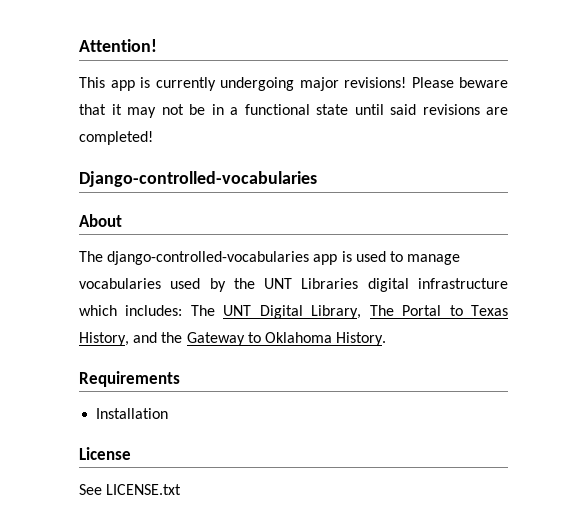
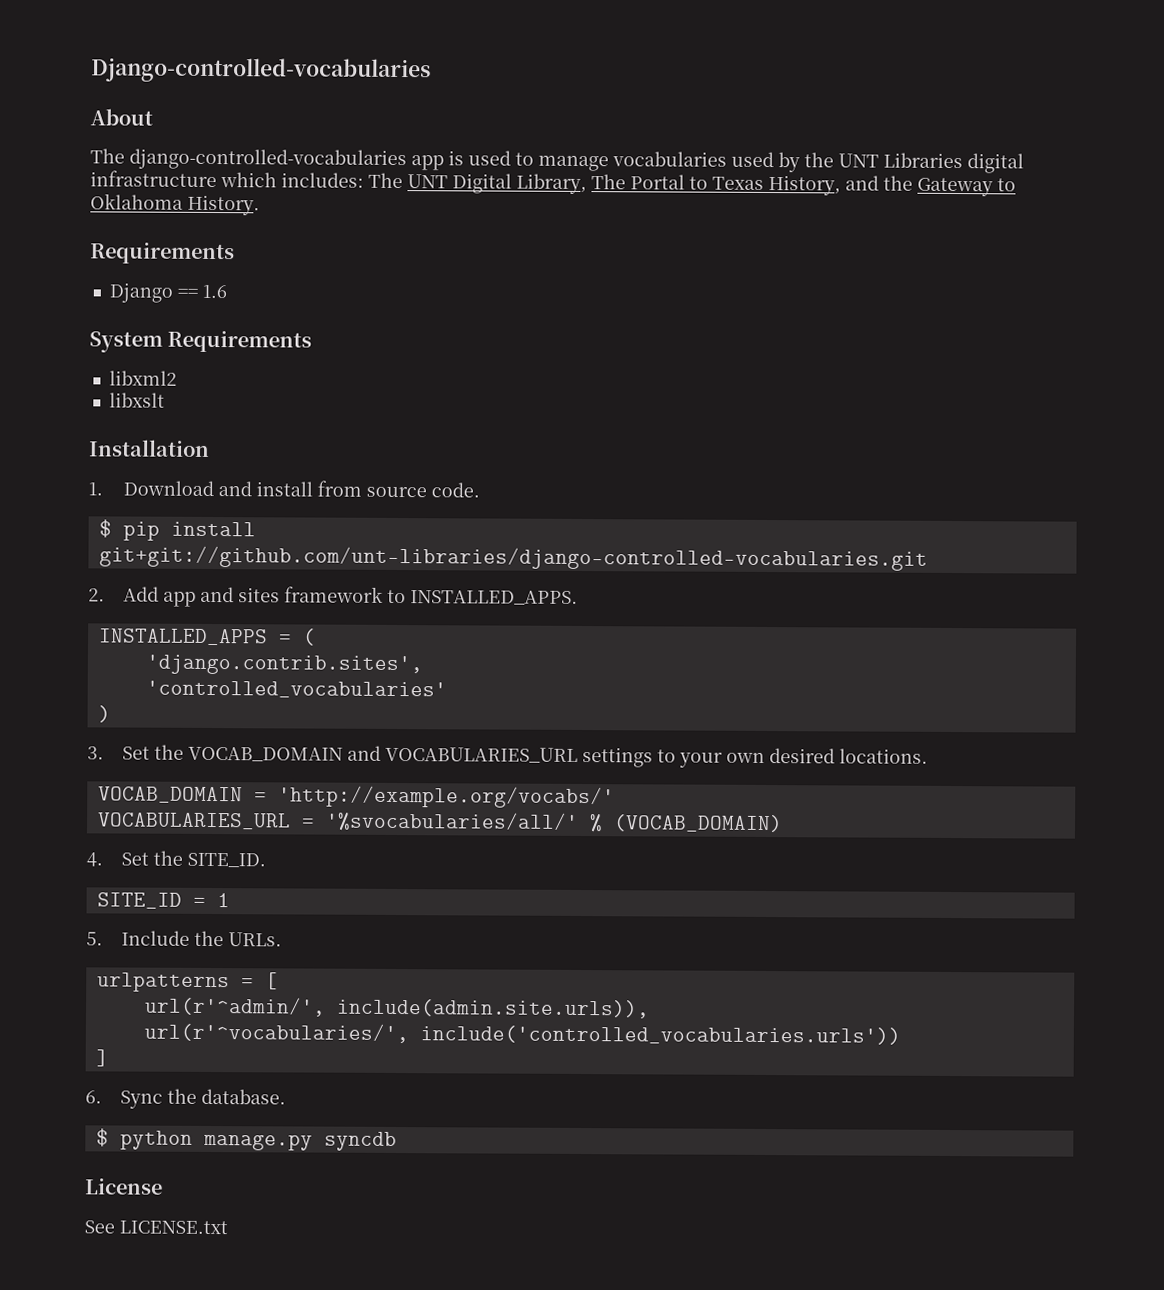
[79,39,157,52] [79,77,508,91] [79,104,508,118] [79,131,153,145] Attention! // This app is currently undergoing major revisions! Please beware that it may not be in a functional state until said revisions are completed! // -> (91, 70) none
[96,408,169,419] Installation -> [108,282,227,303] [89,330,313,353] [108,370,177,386] [108,392,165,408] [89,439,210,457] [88,480,480,498] [98,519,256,541] [98,545,928,571] [88,586,578,607] [97,628,316,646] [145,654,423,676] [145,680,447,699] [97,705,111,723] [87,744,928,768] [97,785,615,809] [97,811,783,833] [86,850,266,868] [96,892,230,909] [86,930,282,947] [96,972,278,993] [143,996,650,1019] [143,1022,901,1045] [95,1049,109,1067] [85,1088,286,1109] [95,1128,397,1152] Django == 1.6 // System Requirements // libxml2 // libxslt // Installation // 1. Download and install from source code. // $ pip install git+git://github.com/unt-libraries/django-controlled-vocabularies.git // 2. Add app and sites framework to INSTALLED_APPS. // INSTALLED_APPS = ( // 'django.contrib.sites', // 'controlled_vocabularies' // ) // 3. Set the VOCAB_DOMAIN and VOCABULARIES_URL settings to your own desired locations. // VOCAB_DOMAIN = 'http://example.org/vocabs/' // VOCABULARIES_URL = '%svocabularies/all/' % (VOCAB_DOMAIN) // 4. Set the SITE_ID. // SITE_ID = 1 // 5. Include the URLs. // urlpatterns = [ // url(r'^admin/', include(admin.site.urls)), // url(r'^vocabularies/', include('controlled_vocabularies.urls')) // ] // 6. Sync the database. // $ python manage.py syncdb

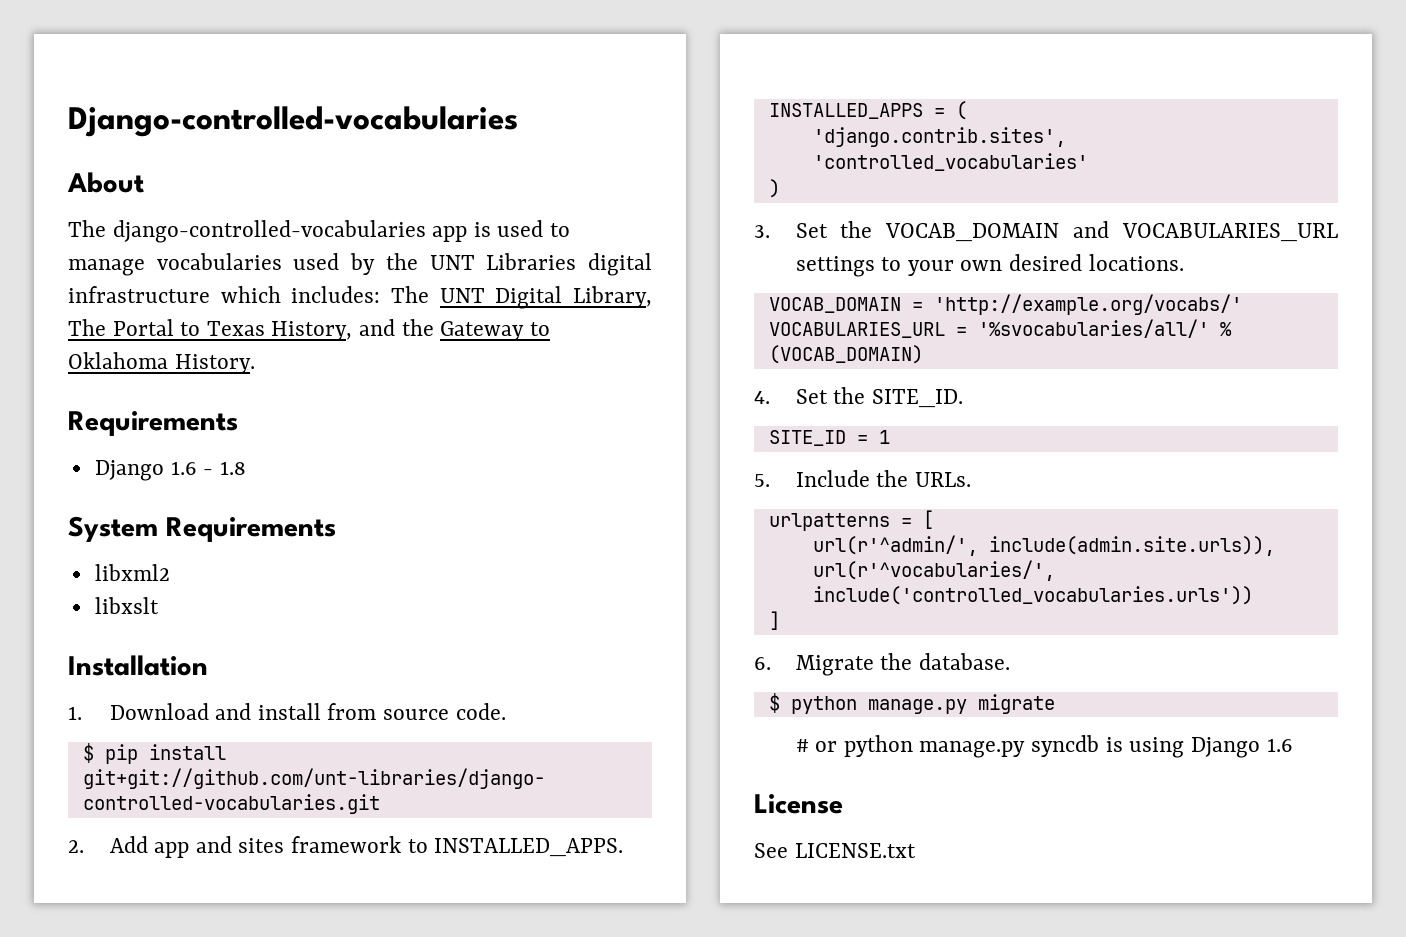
[176,284,227,299] == 1.6 -> [170,461,246,475] 1.6 - 1.8
[119,1090,163,1109] Sync -> [795,655,874,676] Migrate
[323,1131,397,1152] syncdb -> [977,694,1055,714] [795,735,1293,758] migrate // # or python manage.py syncdb is using Django 1.6

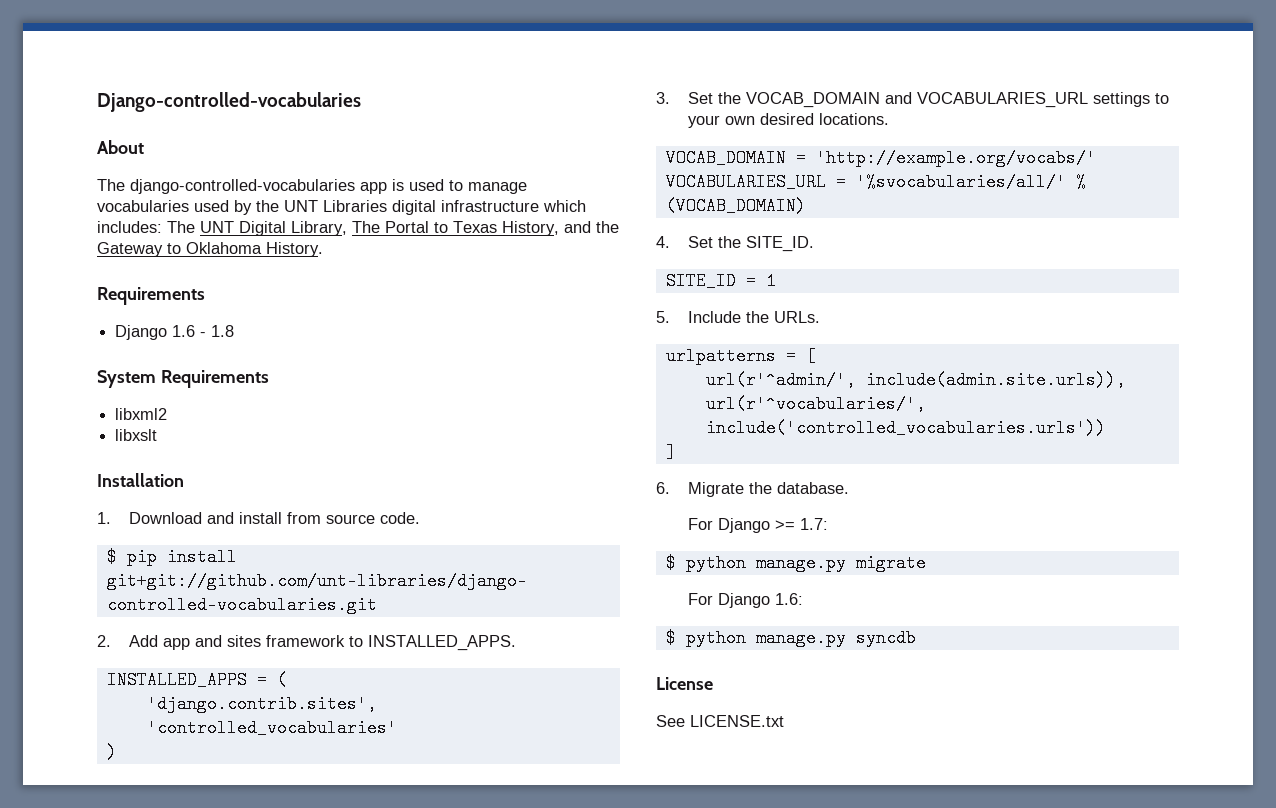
(1010, 661) none -> [688,518,829,533] // For Django >= 1.7:
[795,739,838,752] # or -> [688,593,804,608] [665,629,676,647] For Django 1.6: // $
[1105,737,1293,758] is using Django 1.6 -> (916, 638) none

